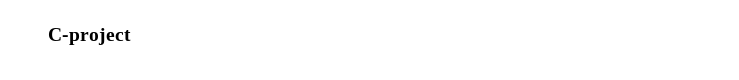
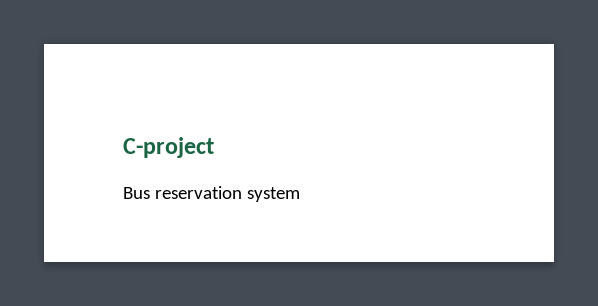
(131, 36) none -> [123,186,300,202] // Bus reservation system

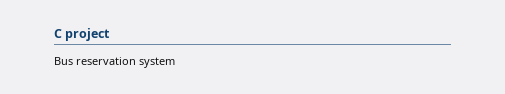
[123,137,214,158] C-project -> [54,28,111,41] C project

